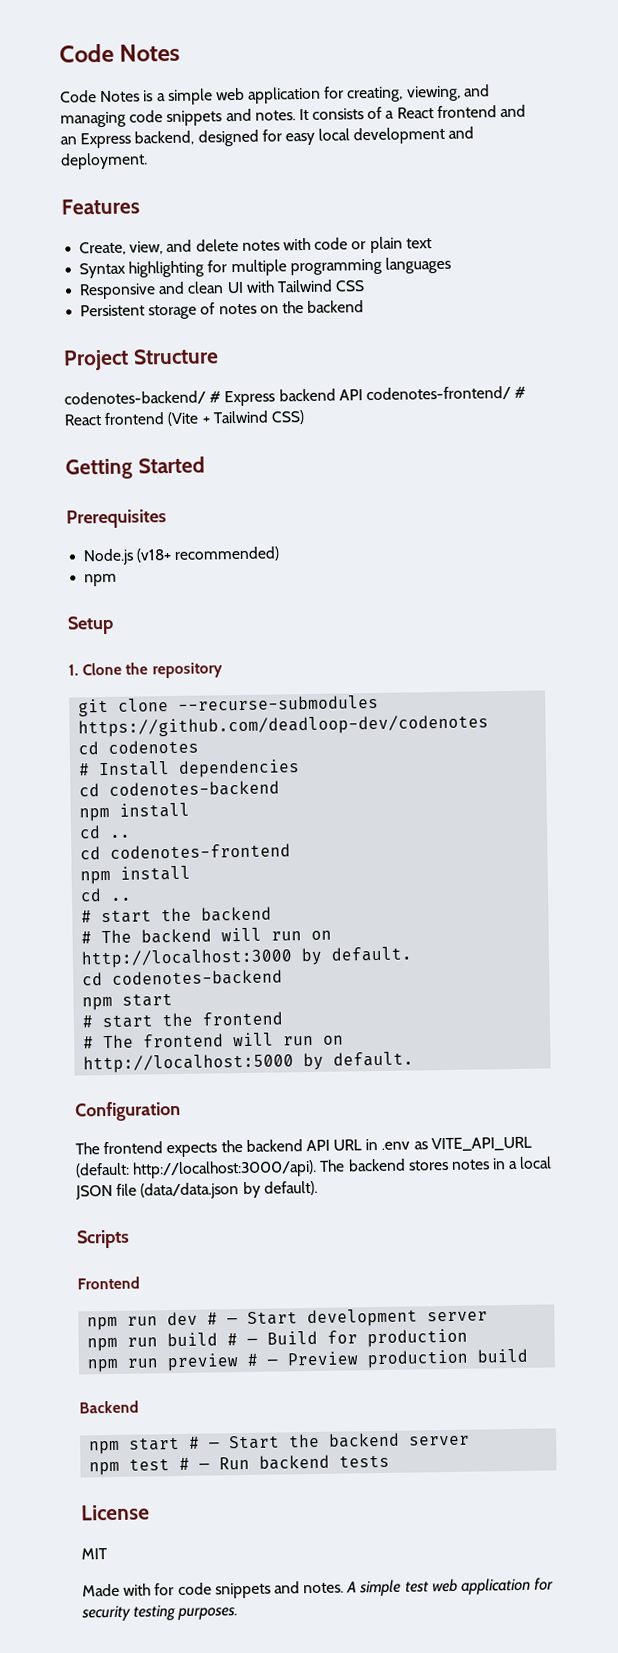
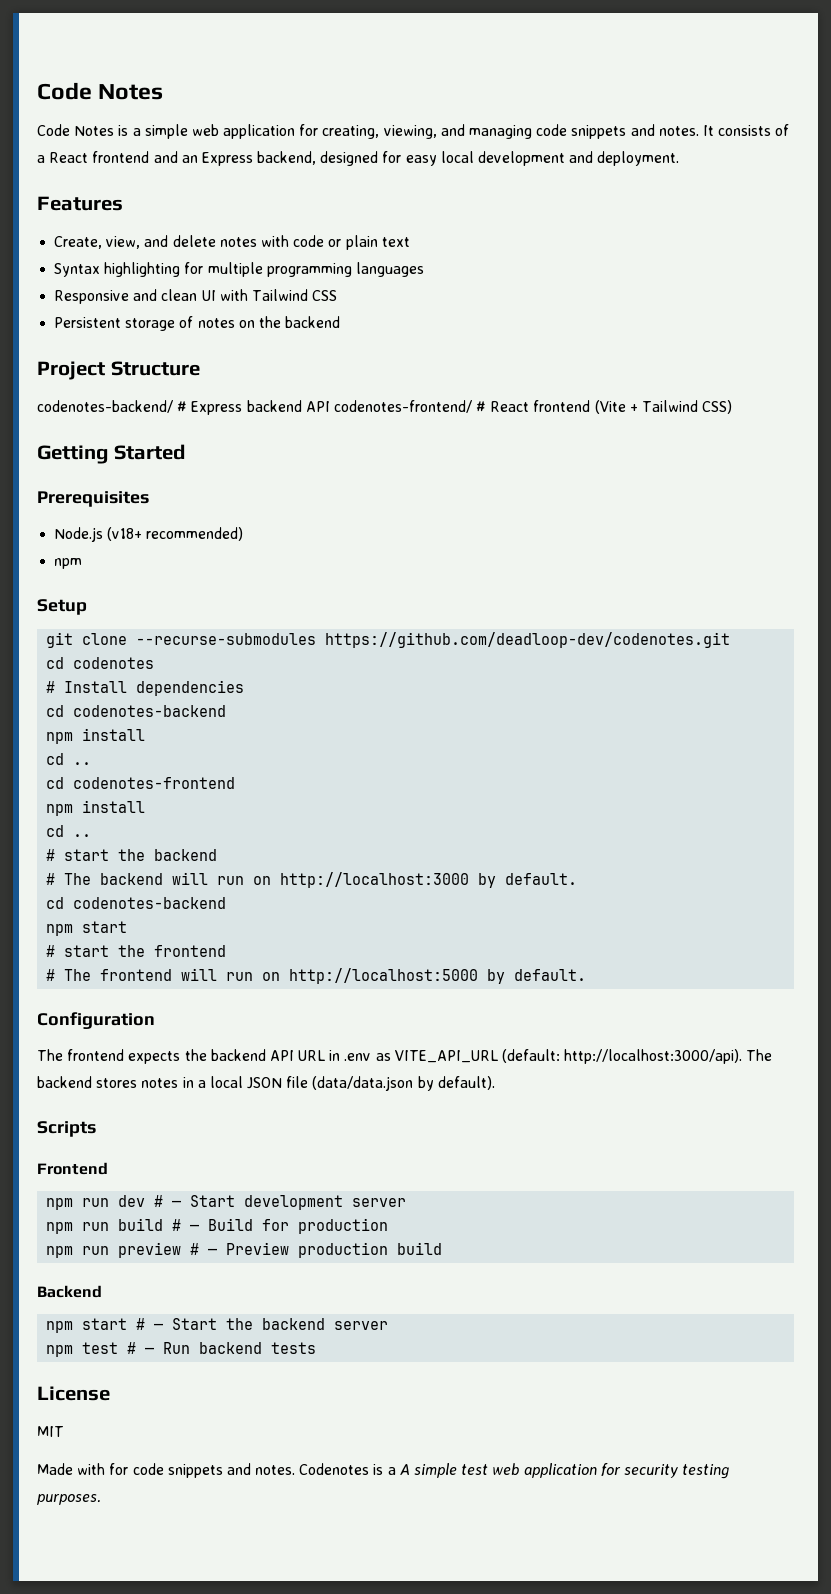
[68,662,223,679] // 1. Clone the repository -> (87, 607) none
[78,714,490,738] https://github.com/deadloop-dev/codenotes -> [325,632,731,648] https://github.com/deadloop-dev/codenotes.git
(345, 1588) none -> [299,1463,396,1475] Codenotes is a

